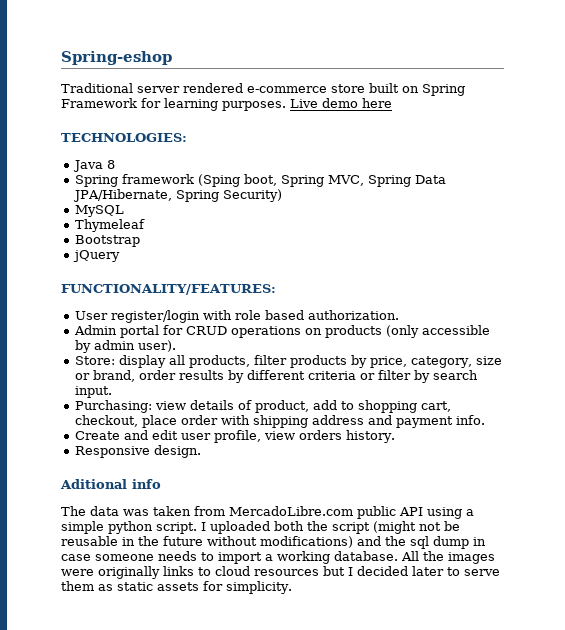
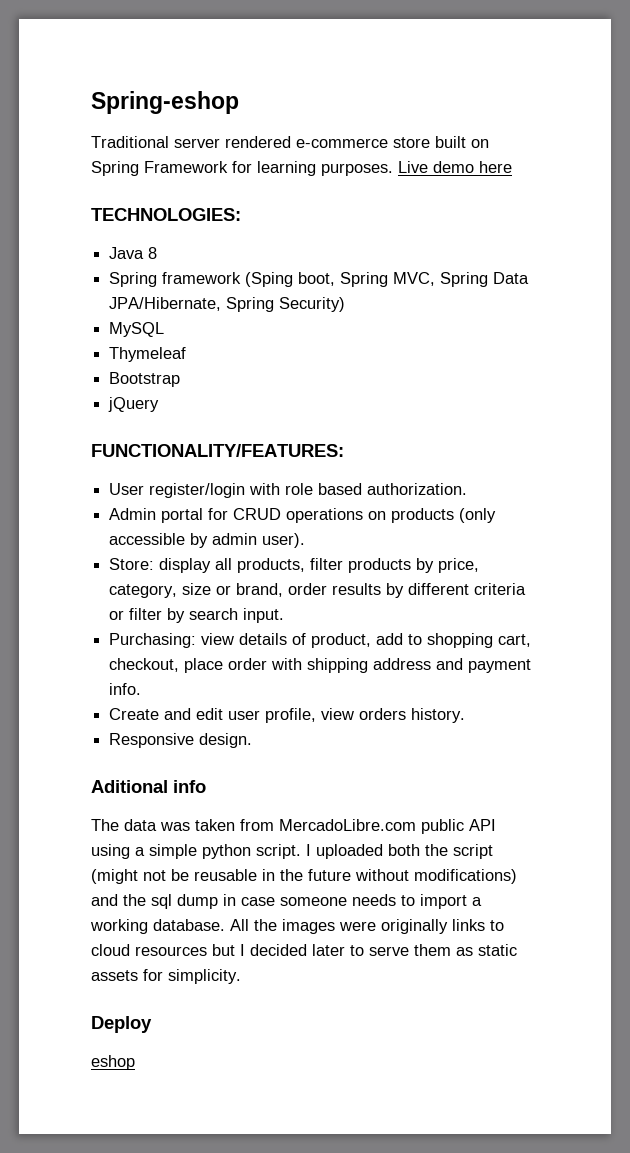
(292, 587) none -> [91,1016,152,1033] [91,1055,135,1070] // Deploy // eshop

